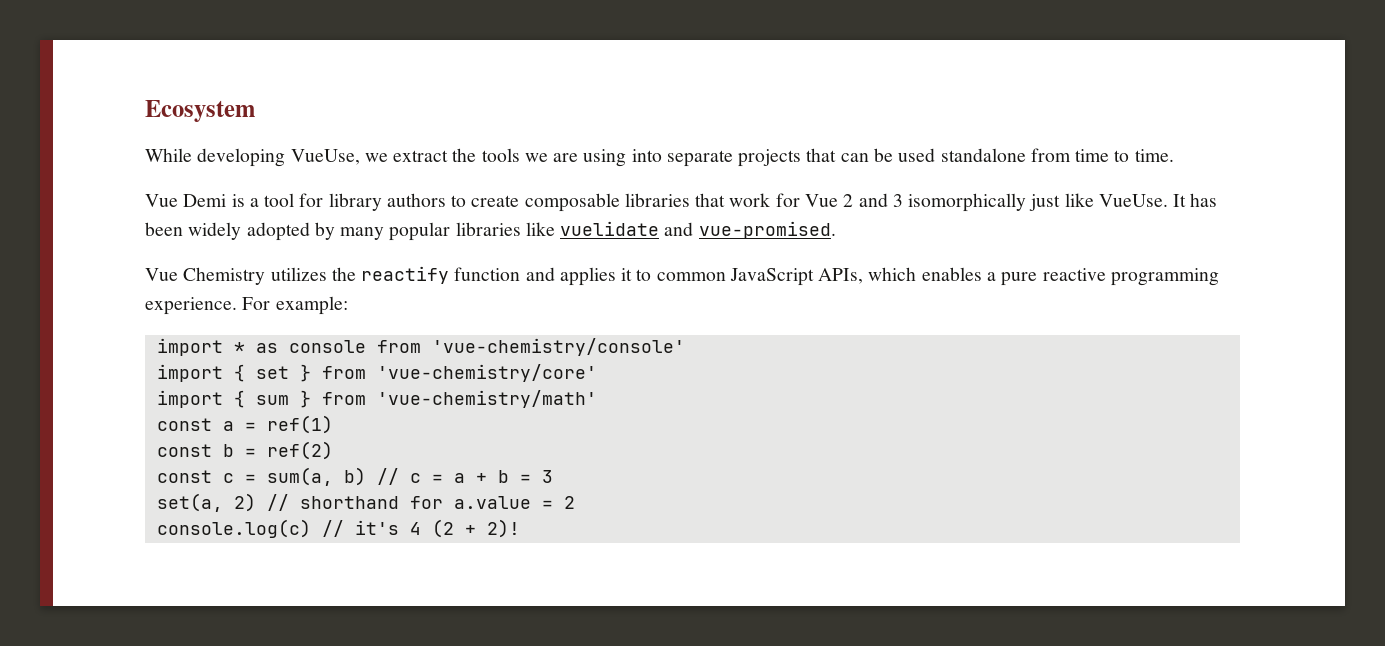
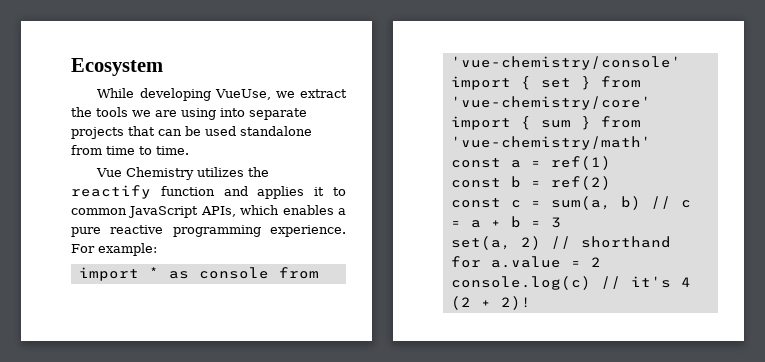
[145,193,1218,212] [145,221,836,241] // Vue Demi is a tool for library authors to create composable libraries that work for Vue 2 and 3 isomorphically just like VueUse. It has been widely adopted by many popular libraries like vuelidate and vue-promised. -> (189, 150) none

